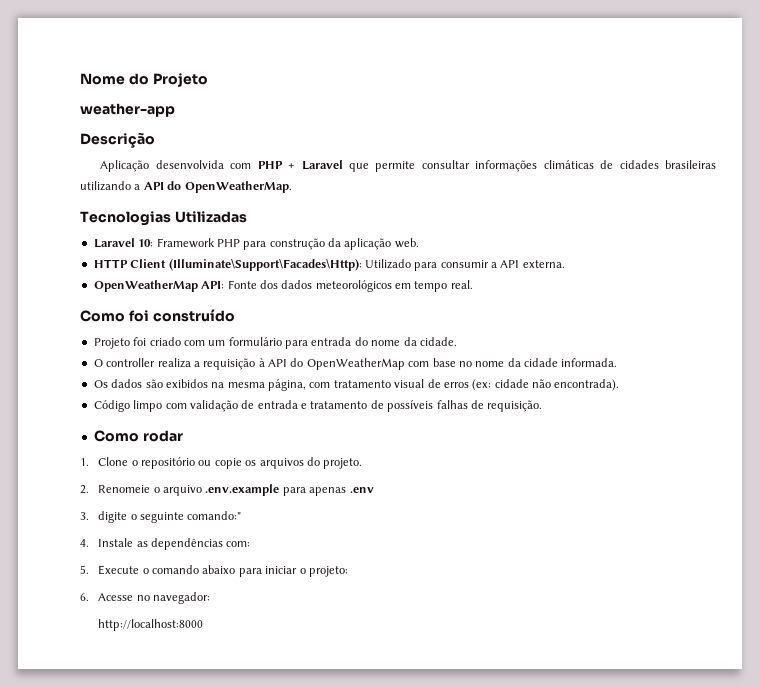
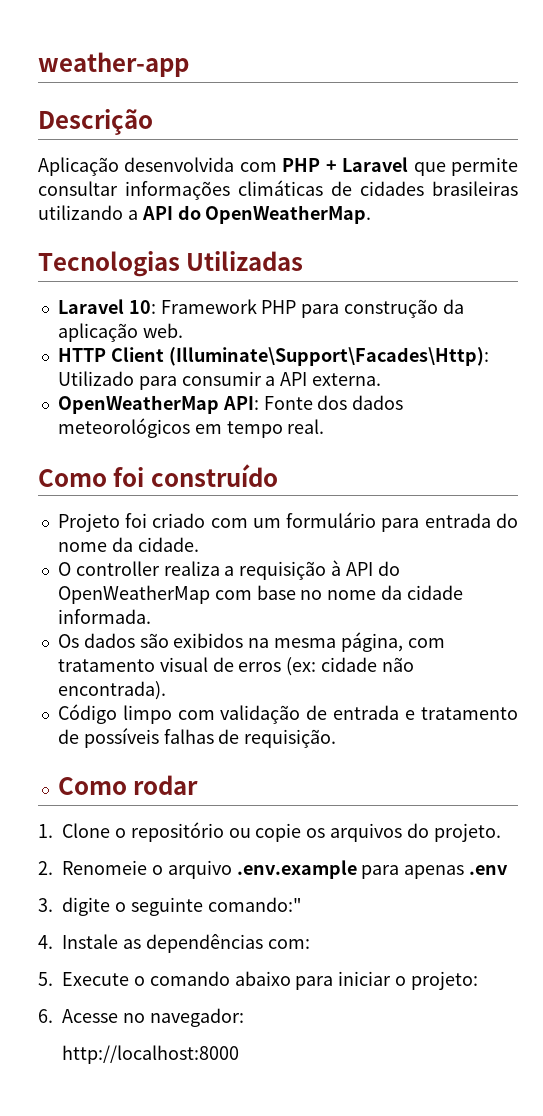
[80,73,208,87] Nome do Projeto // -> (38, 64) none

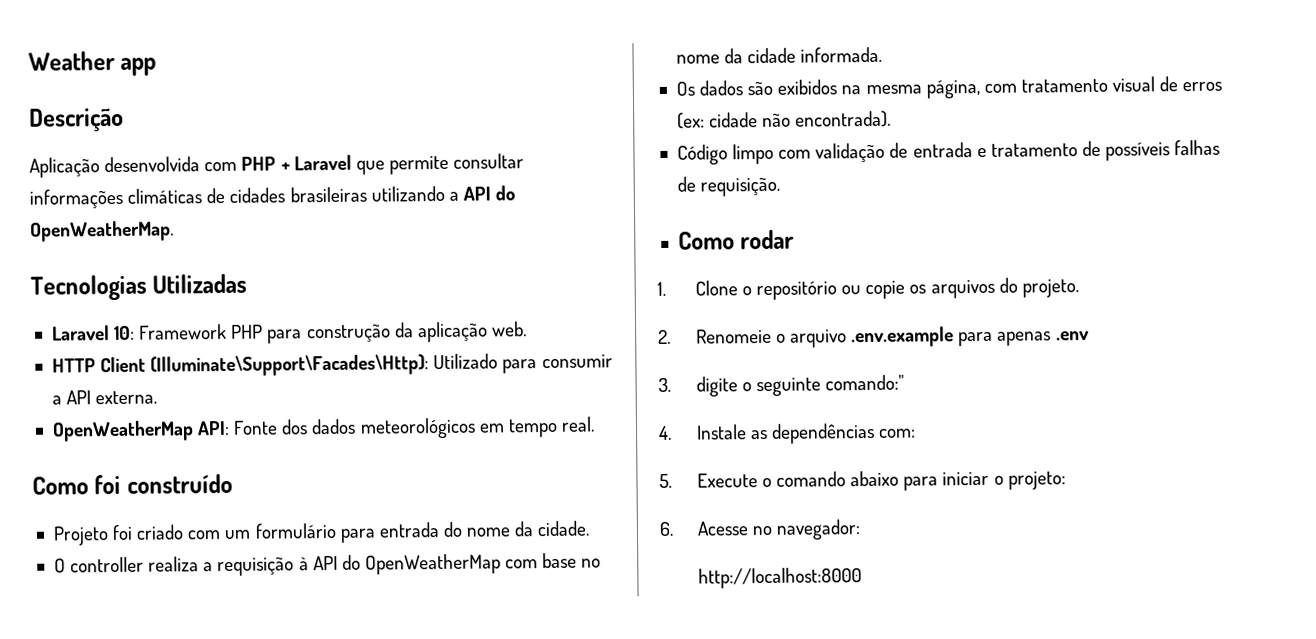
[38,52,189,77] weather-app -> [28,51,157,76] Weather app

